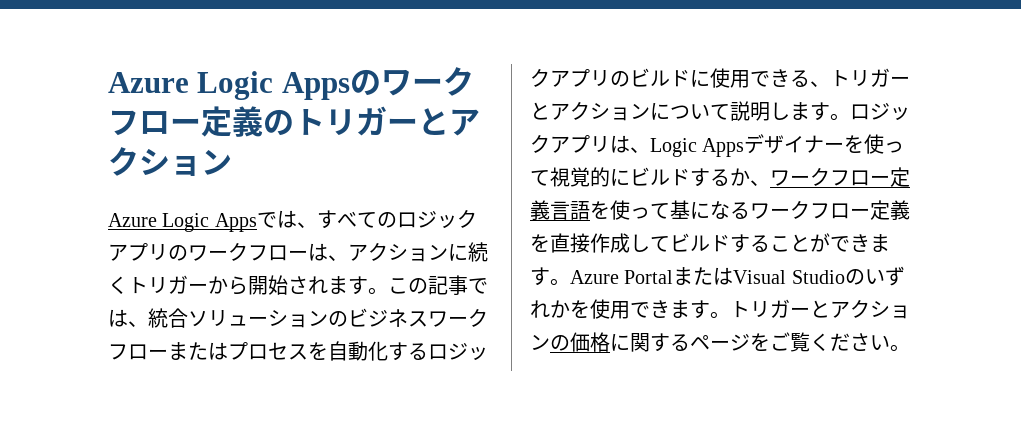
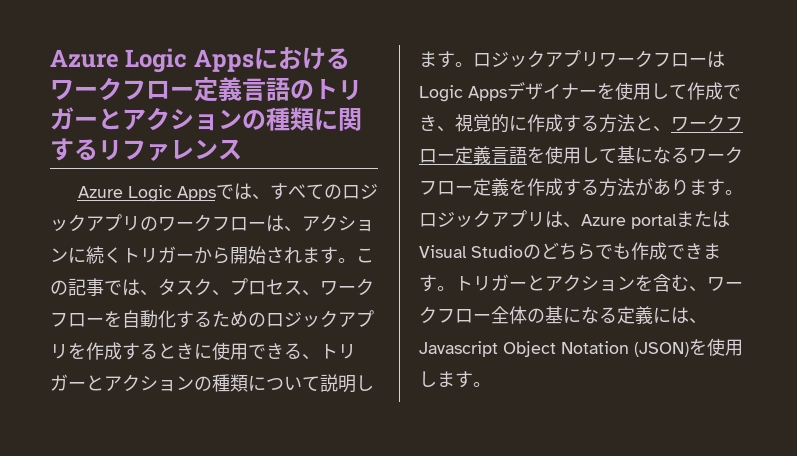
[108,67,474,100] [108,106,263,137] Azure Logic Appsのワークフロー定義 -> [50,47,350,73] [50,77,290,102] Azure Logic Appsにおけるワークフロー定義言語
(232, 162) none -> [242,107,362,131] [50,138,242,161] の種類に関するリファレンス
[148,308,488,328] [108,342,308,360] 統合ソリューションのビジネスワークフローまたはプロセス -> [158,278,374,296] [50,312,104,327] タスク、プロセス、ワークフロー
[428,343,488,361] [530,68,690,87] ロジックアプリのビルド -> [212,310,374,328] [50,342,194,360] ためのロジックアプリを作成するとき
(650, 111) none -> [194,374,248,392] の種類
[610,135,650,153] は、 -> [599,50,725,68] ワークフローは
[884,141,905,153] [530,167,750,187] って視覚的にビルドするか -> [633,82,741,100] [419,114,653,133] 用して作成でき、視覚的に作成する方法と
[630,207,650,219] っ -> [563,147,599,164] 用し
[550,233,890,253] [530,267,674,286] 直接作成してビルドすることができます。Azure Portal -> [527,178,743,197] [419,210,677,229] 作成する方法があります。ロジックアプリは、Azure portal
[864,266,905,286] [530,299,630,319] いずれかを使用 -> [541,242,667,260] どちらでも作成
[550,332,890,352] の価格に関するページをご覧ください -> [635,274,743,292] [419,306,707,324] [419,338,743,357] [419,371,473,388] を含む、ワークフロー全体の基になる定義には、Javascript Object Notation (JSON)を使用します

